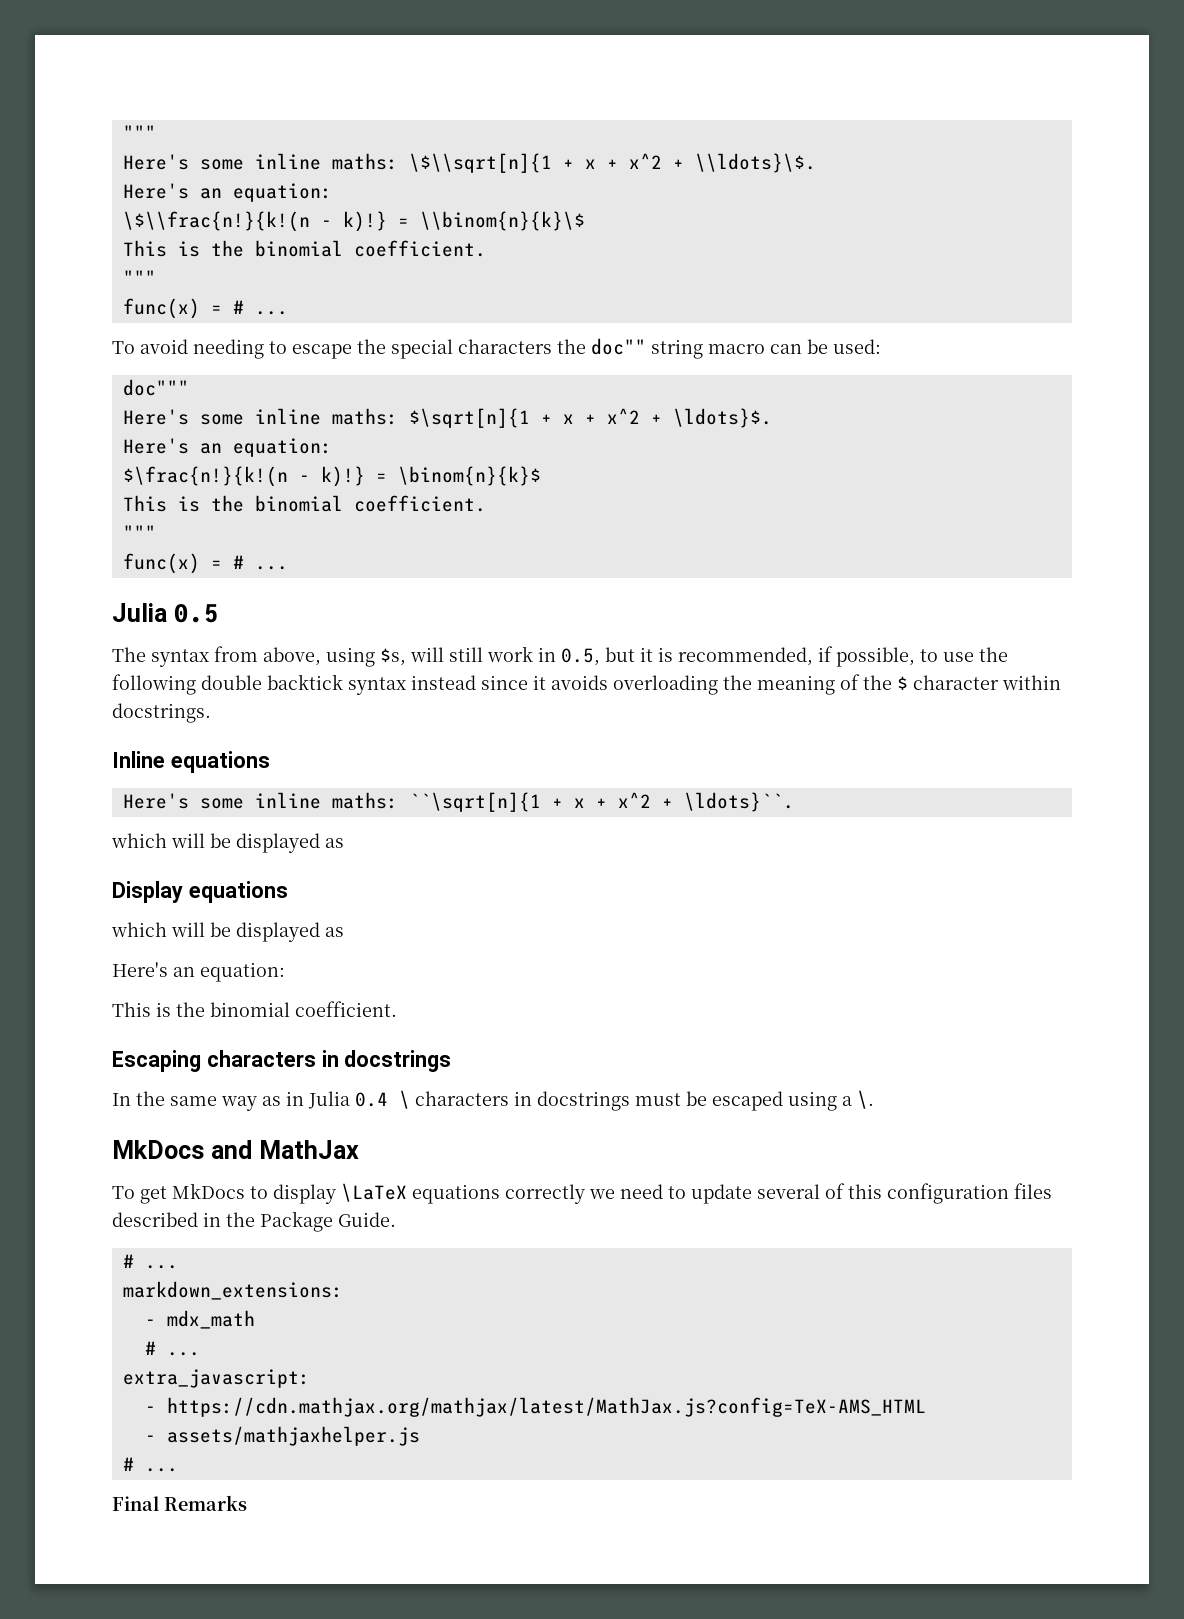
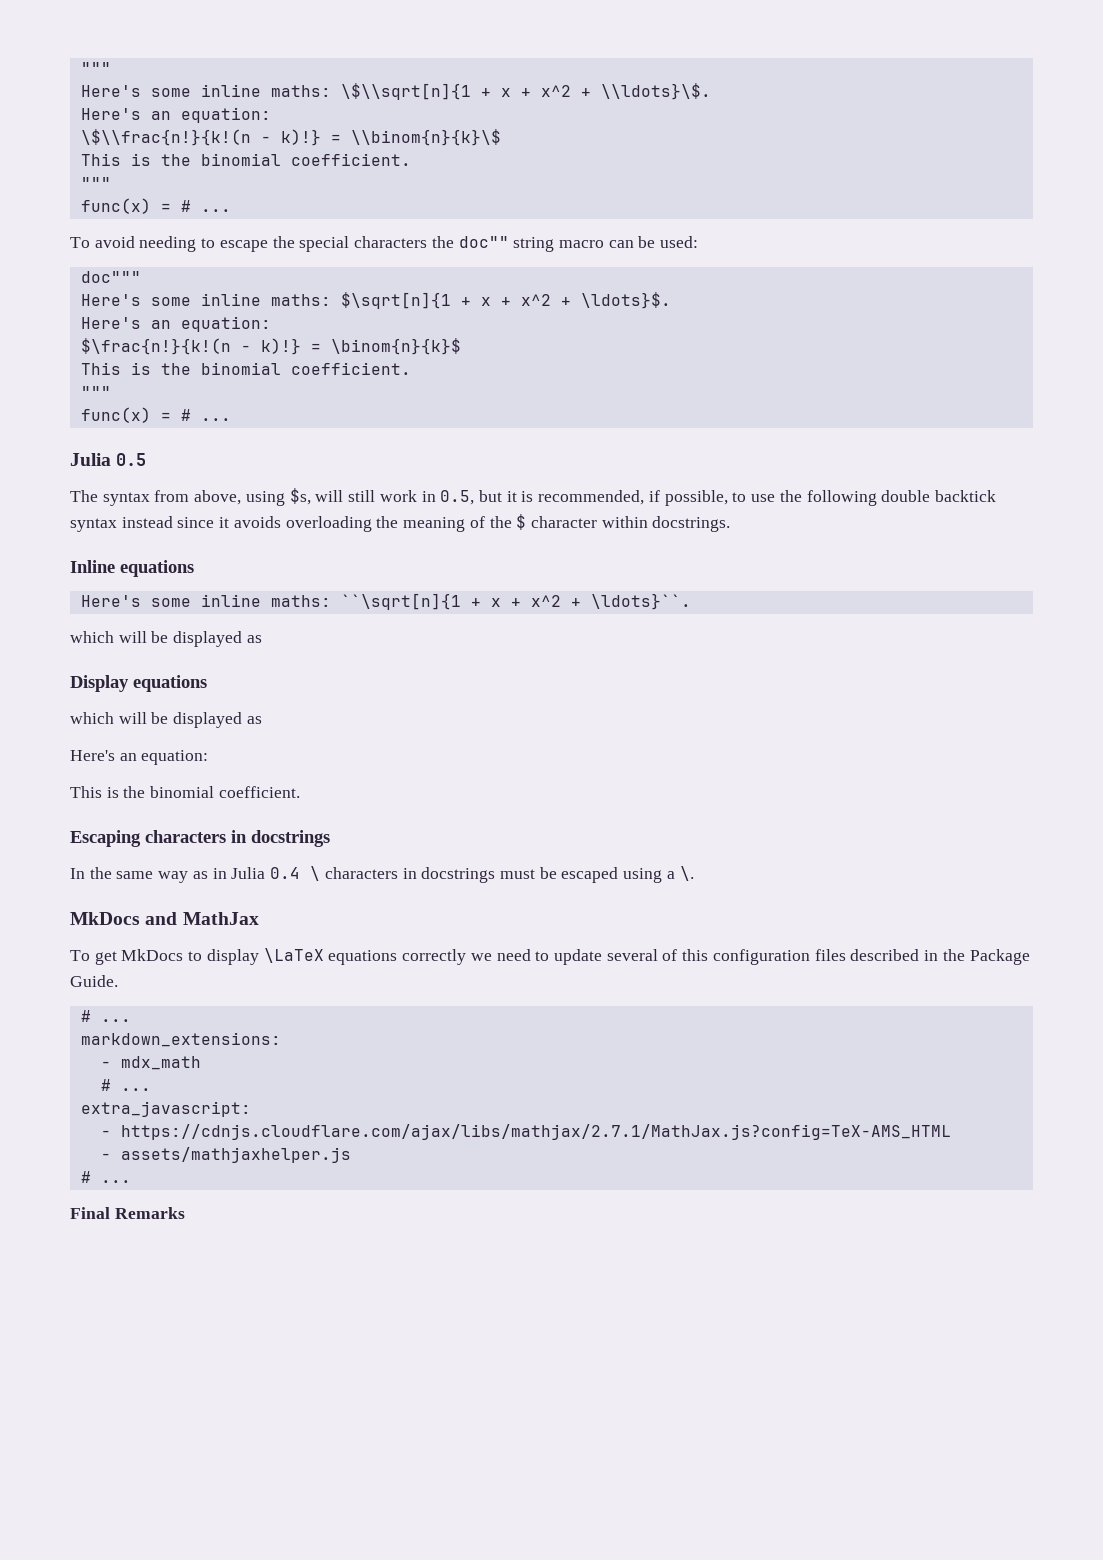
[166,1397,926,1417] https://cdn.mathjax.org/mathjax/latest/MathJax.js?config=TeX-AMS_HTML -> [120,1124,951,1140] https://cdnjs.cloudflare.com/ajax/libs/mathjax/2.7.1/MathJax.js?config=TeX-AMS_HTML

